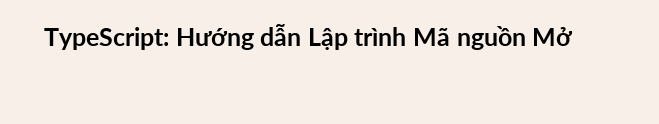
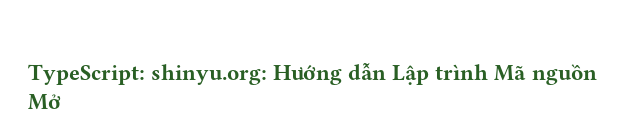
(169, 38) none -> [151,64,268,85] shinyu.org:

